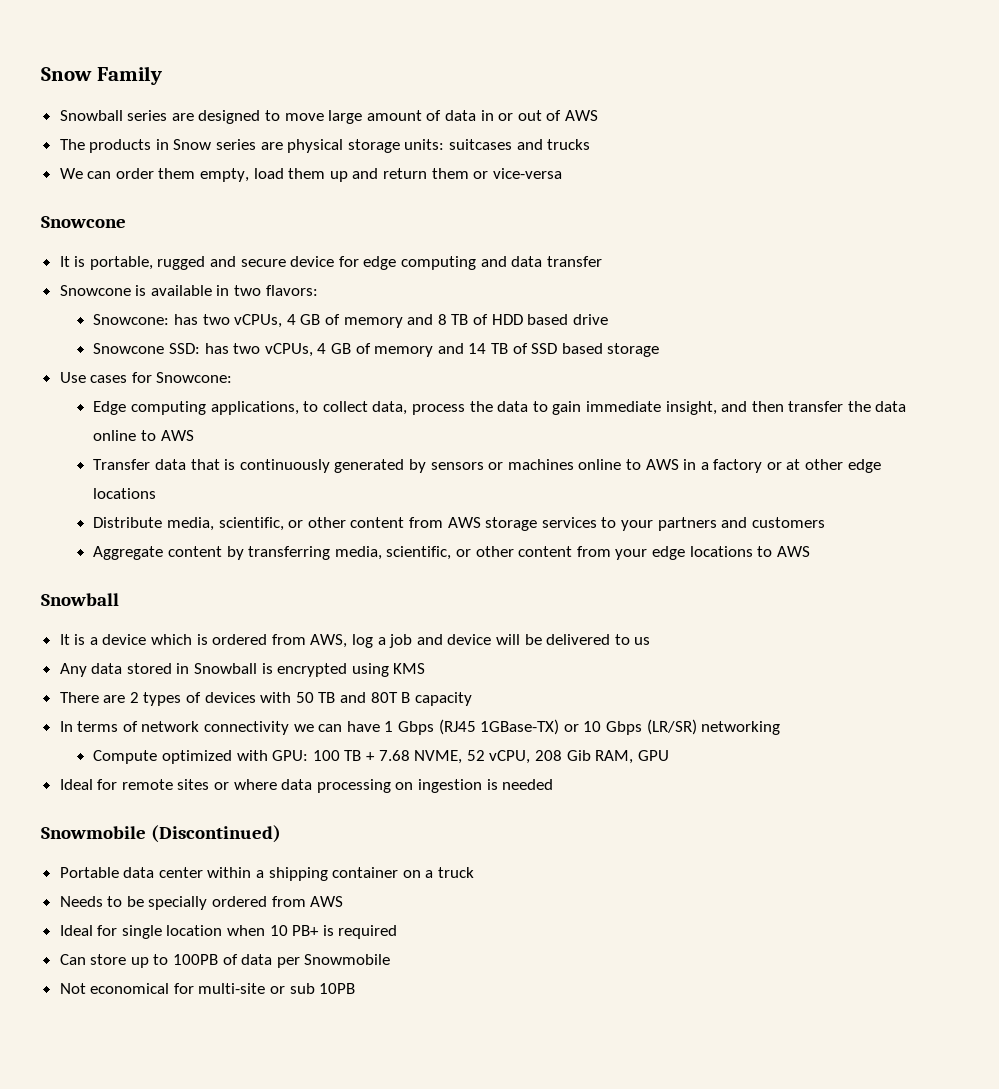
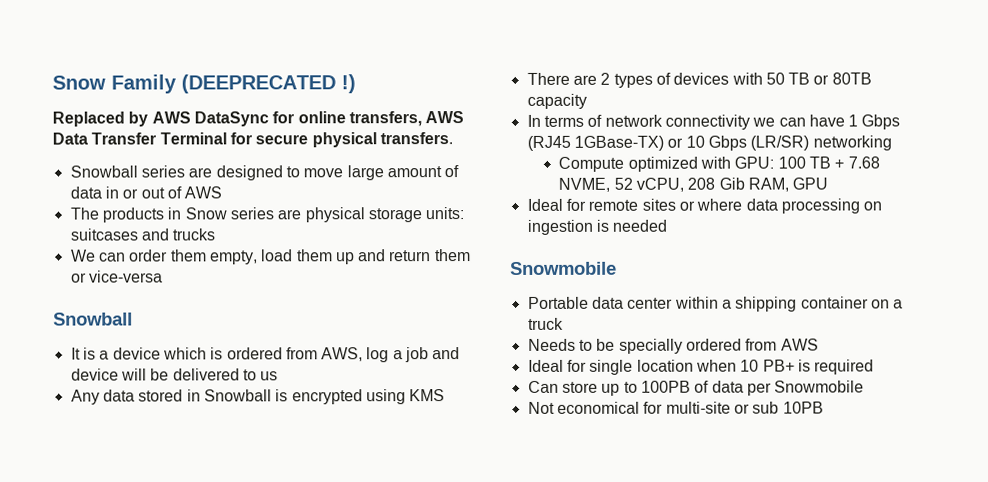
(162, 75) none -> [181,74,356,94] [52,111,465,127] [52,132,453,148] (DEEPRECATED !) // Replaced by AWS DataSync for online transfers, AWS Data Transfer Terminal for secure physical transfers.
[41,216,126,228] [59,256,602,270] [59,285,318,296] [93,314,608,328] [93,343,660,357] [59,372,233,383] [93,401,907,415] [93,430,194,441] [93,459,881,473] [93,488,157,499] [93,517,825,531] [93,546,810,560] // Snowcone // It is portable, rugged and secure device for edge computing and data transfer // Snowcone is available in two flavors: // Snowcone: has two vCPUs, 4 GB of memory and 8 TB of HDD based drive // Snowcone SSD: has two vCPUs, 4 GB of memory and 14 TB of SSD based storage // Use cases for Snowcone: // Edge computing applications, to collect data, process the data to gain immediate insight, and then transfer the data online to AWS // Transfer data that is continuously generated by sensors or machines online to AWS in a factory or at other edge locations // Distribute media, scientific, or other content from AWS storage services to your partners and customers // Aggregate content by transferring media, scientific, or other content from your edge locations to AWS -> (163, 276) none
[340,692,411,703] and 80T B -> [813,72,872,85] or 80TB
[151,825,282,843] (Discontinued) -> (617, 268) none

